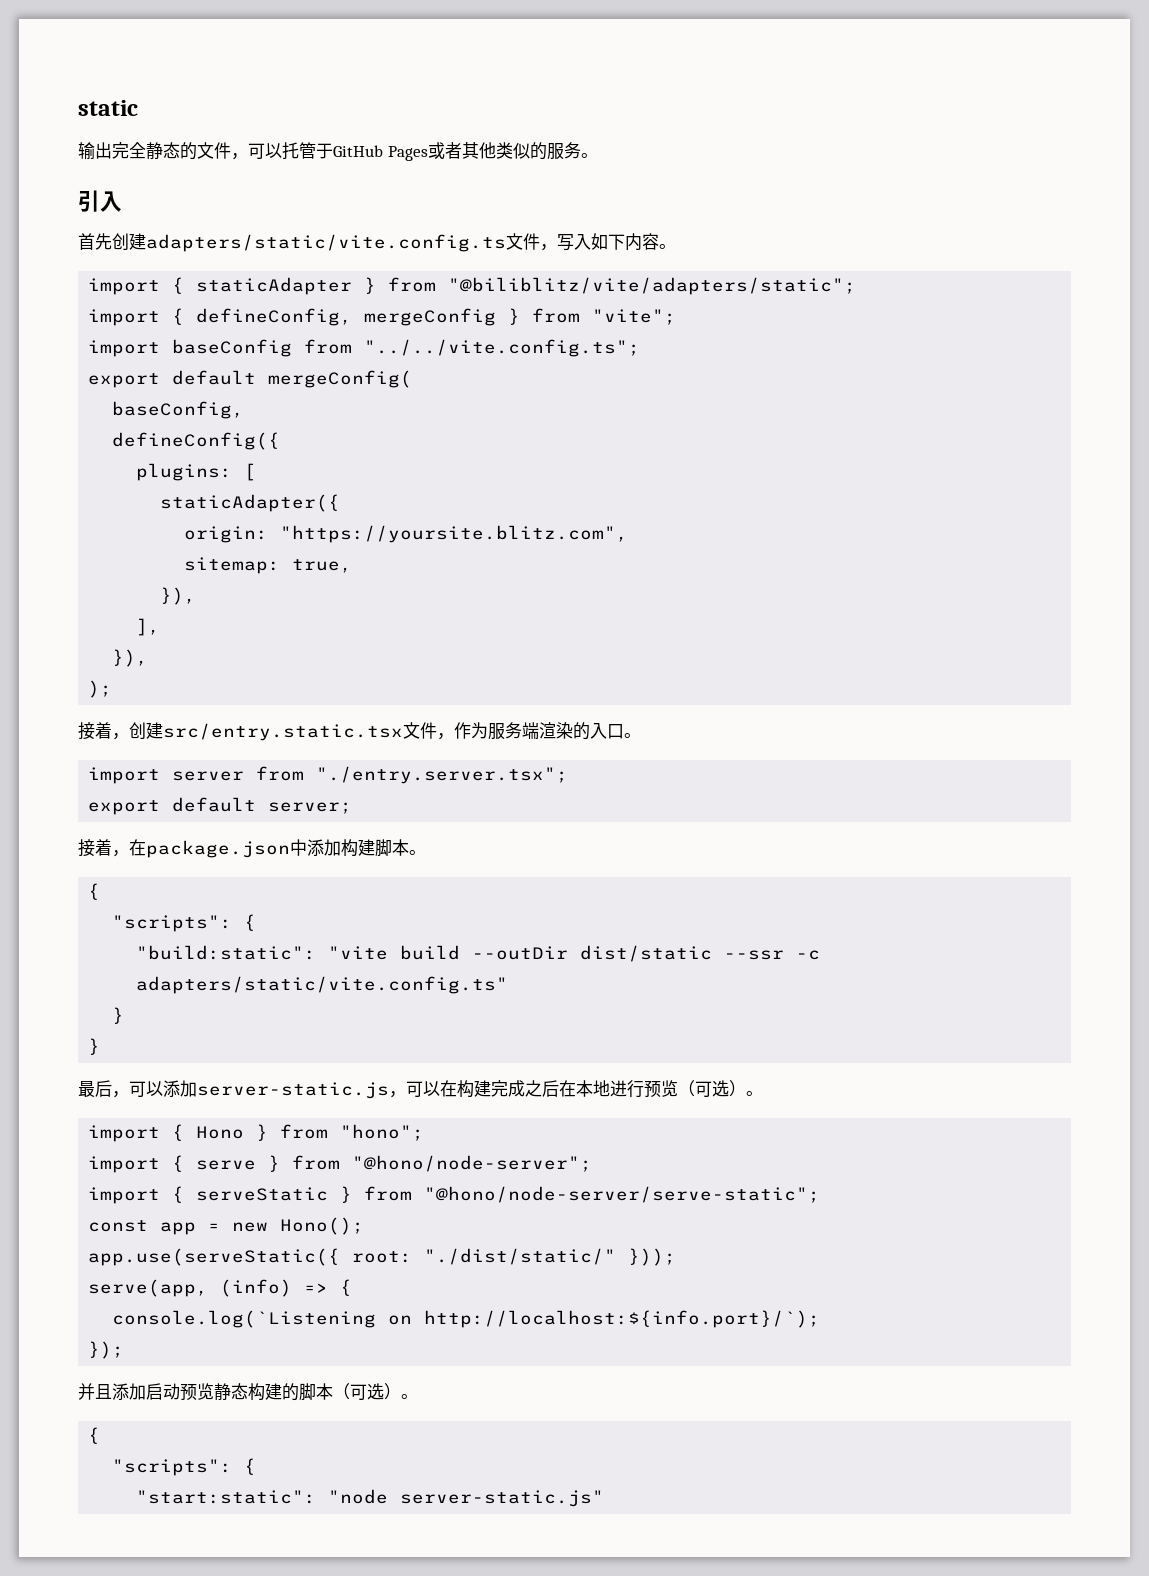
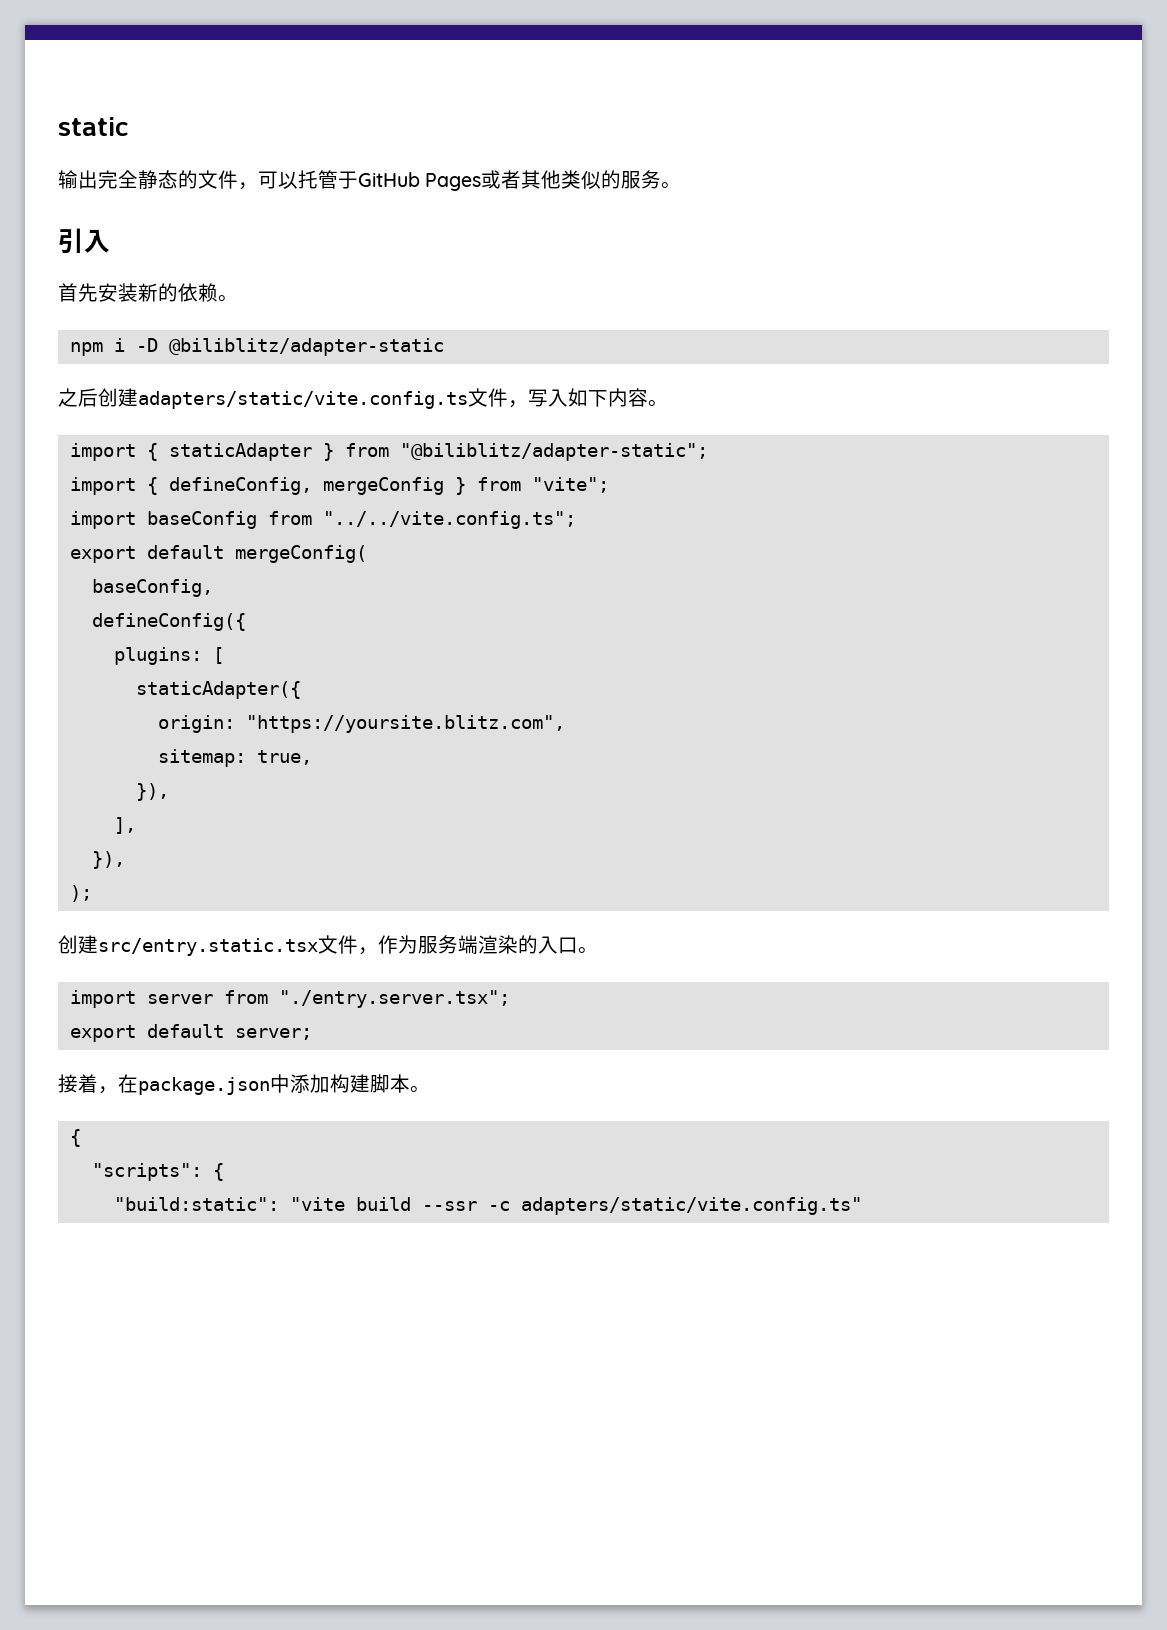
(112, 241) none -> [98,283,238,302] [69,338,444,356] [58,388,98,407] 安装新的依赖。 // npm i -D @biliblitz/adapter-static // 之后
[448,277,857,295] "@biliblitz/vite/adapters/static"; -> [399,443,708,461] "@biliblitz/adapter-static";
[78,722,129,740] 接着， -> (92, 893) none
[472,945,713,962] --outDir dist/static -> (411, 1204) none
[112,1007,125,1024] [88,1038,101,1055] [78,1080,763,1099] [88,1124,425,1142] [88,1155,593,1173] [88,1186,821,1204] [88,1217,365,1235] [88,1248,677,1266] [88,1279,353,1297] [112,1310,821,1328] [88,1341,125,1359] [78,1383,418,1401] [88,1427,101,1444] [112,1458,257,1476] [136,1489,605,1507] // } // } // 最后，可以添加server-static.js，可以在构建完成之后在本地进行预览（可选）。 // import { Hono } from "hono"; // import { serve } from "@hono/node-server"; // import { serveStatic } from "@hono/node-server/serve-static"; // const app = new Hono(); // app.use(serveStatic({ root: "./dist/static/" })); // serve(app, (info) => { // console.log(`Listening on http://localhost:${info.port}/`); // }); // 并且添加启动预览静态构建的脚本（可选）。 // { // "scripts": { // "start:static": "node server-static.js" -> (862, 1206) none

